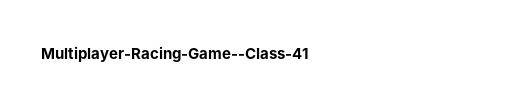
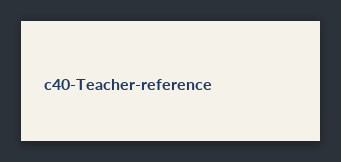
[41,46,308,62] Multiplayer-Racing-Game--Class-41 -> [44,79,212,90] c40-Teacher-reference

